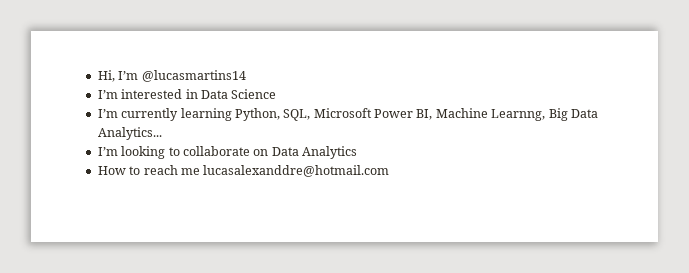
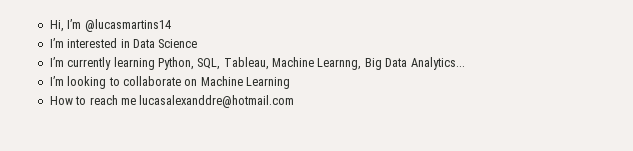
[313,108,433,120] Microsoft Power BI, -> [223,57,269,70] Tableau,
[271,146,357,159] Data Analytics -> [200,76,290,89] Machine Learning

